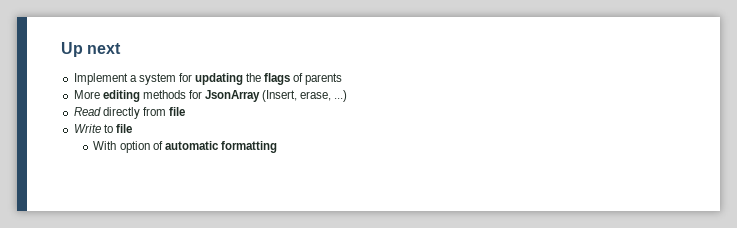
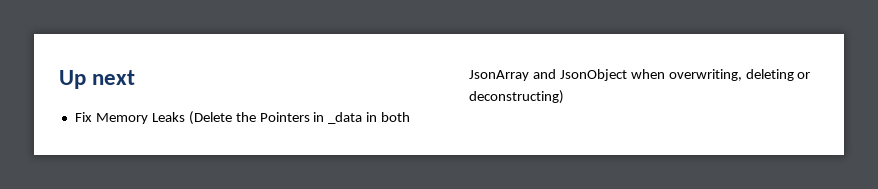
[73,73,343,85] [73,90,348,102] [73,107,185,119] [73,124,132,133] [93,141,277,153] Implement a system for updating the flags of parents // More editing methods for JsonArray (Insert, erase, ...) // Read directly from file // Write to file // With option of automatic formatting -> [74,111,411,125] [468,69,811,81] [468,90,564,104] Fix Memory Leaks (Delete the Pointers in _data in both JsonArray and JsonObject when overwriting, deleting or deconstructing)

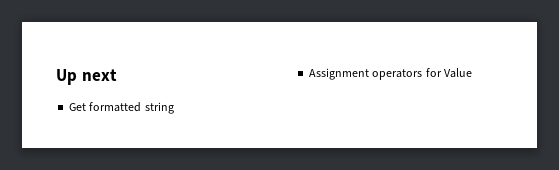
[74,111,411,125] [468,69,811,81] [468,90,564,104] Fix Memory Leaks (Delete the Pointers in _data in both JsonArray and JsonObject when overwriting, deleting or deconstructing) -> [69,102,174,114] [309,68,472,80] Get formatted string // Assignment operators for Value

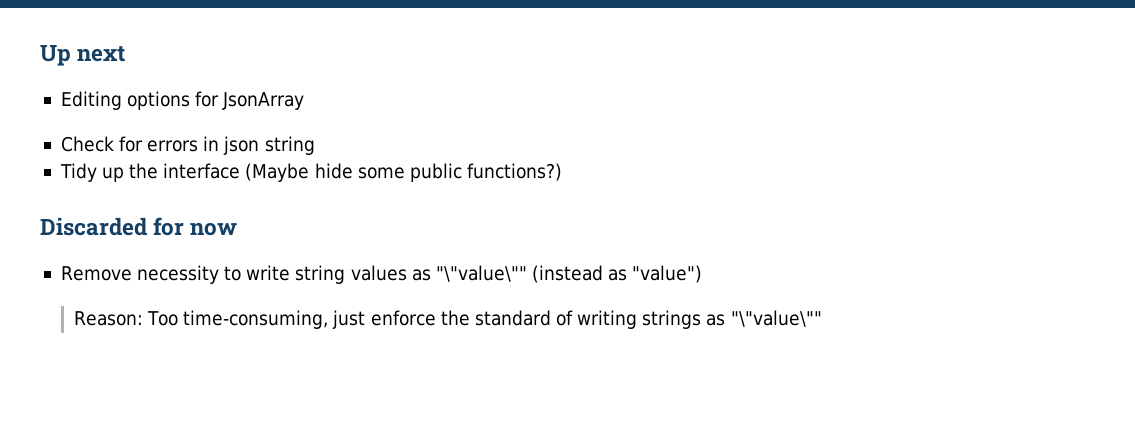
[69,102,174,114] [309,68,472,80] Get formatted string // Assignment operators for Value -> [60,91,305,110] [60,136,315,155] [59,163,562,182] [40,217,238,236] [60,265,703,284] [74,310,822,329] Editing options for JsonArray // Check for errors in json string // Tidy up the interface (Maybe hide some public functions?) // Discarded for now // Remove necessity to write string values as "\"value\"" (instead as "value") // Reason: Too time-consuming, just enforce the standard of writing strings as "\"value\""

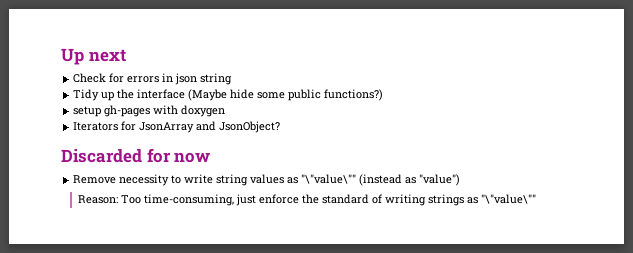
[60,91,305,110] // Editing options for JsonArray -> (126, 55) none
(562, 172) none -> [73,105,226,117] [73,121,281,133] // setup gh-pages with doxygen // Iterators for JsonArray and JsonObject?

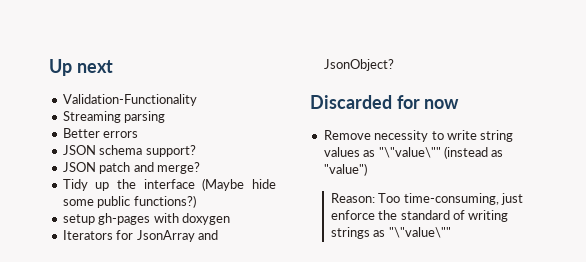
[73,73,233,85] Check for errors in json string -> [62,94,197,106] [62,111,166,123] [62,128,139,138] [62,145,196,157] [62,162,200,174] Validation-Functionality // Streaming parsing // Better errors // JSON schema support? // JSON patch and merge?

